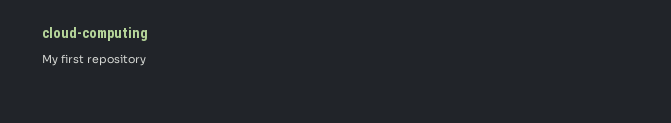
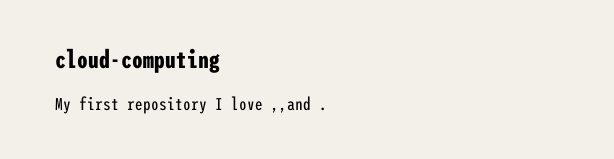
(146, 60) none -> [215,96,327,113] I love ,,and .

